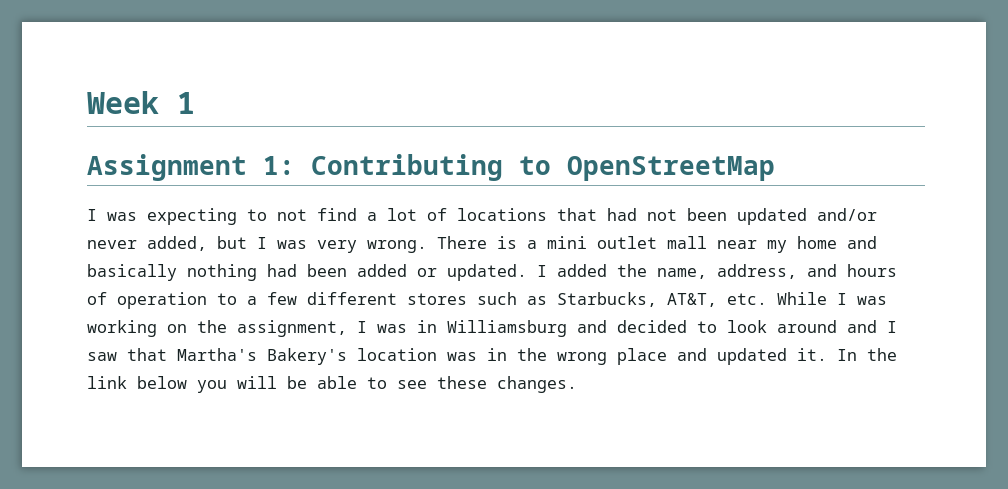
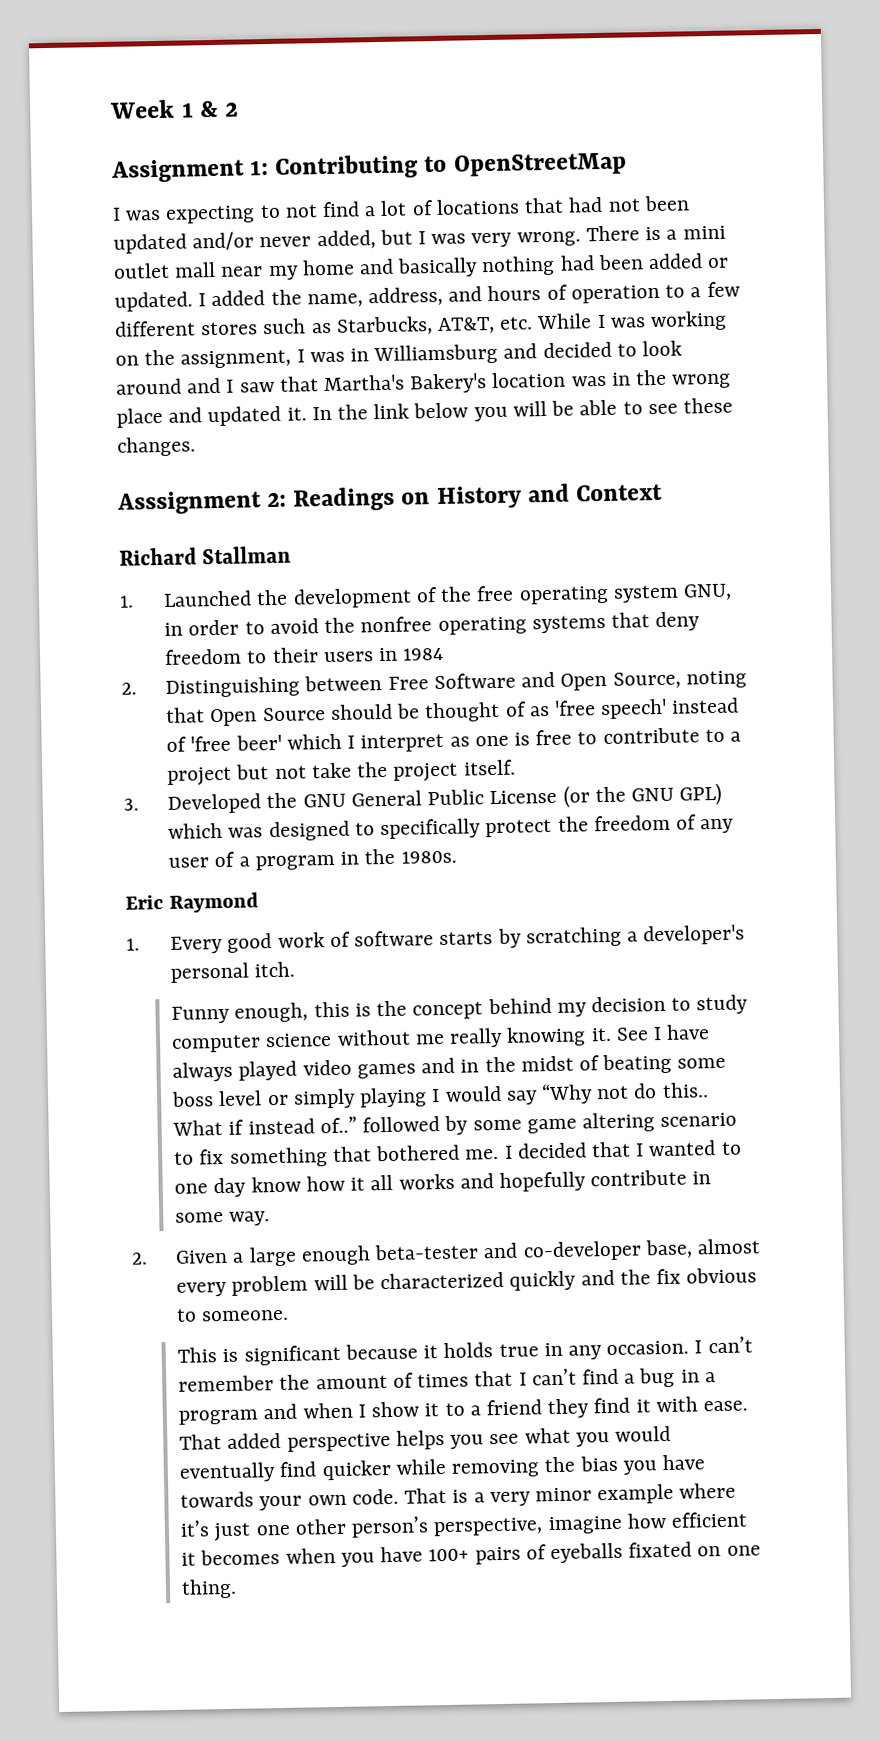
(195, 103) none -> [199,100,239,118] & 2
(577, 384) none -> [117,483,663,515] [119,545,292,566] [119,583,732,609] [164,611,701,636] [164,647,445,665] [121,670,747,698] [166,697,740,727] [166,727,741,753] [167,759,516,786] [123,782,723,814] [168,814,735,842] [168,848,457,871] [125,892,260,913] [126,924,746,954] [170,961,296,983] [171,994,749,1024] [171,1024,711,1053] [172,1053,727,1082] [171,1082,709,1109] [172,1112,738,1136] [174,1140,742,1168] [174,1169,712,1198] [175,1211,271,1226] [131,1238,760,1267] [176,1267,758,1297] [176,1308,290,1322] [177,1336,753,1366] [178,1367,716,1392] [178,1396,748,1425] [179,1425,671,1452] [179,1454,705,1483] [180,1482,737,1511] [180,1511,747,1542] [181,1541,761,1567] [181,1578,238,1599] // Asssignment 2: Readings on History and Context // Richard Stallman // 1. Launched the development of the free operating system GNU, in order to avoid the nonfree operating systems that deny freedom to their users in 1984 // 2. Distinguishing between Free Software and Open Source, noting that Open Source should be thought of as 'free speech' instead of 'free beer' which I interpret as one is free to contribute to a project but not take the project itself. // 3. Developed the GNU General Public License (or the GNU GPL) which was designed to specifically protect the freedom of any user of a program in the 1980s. // Eric Raymond // 1. Every good work of software starts by scratching a developer's personal itch. // Funny enough, this is the concept behind my decision to study computer science without me really knowing it. See I have always played video games and in the midst of beating some boss level or simply playing I would say “Why not do this.. What if instead of..” followed by some game altering scenario to fix something that bothered me. I decided that I wanted to one day know how it all works and hopefully contribute in some way. // 2. Given a large enough beta-tester and co-developer base, almost every problem will be characterized quickly and the fix obvious to someone. // This is significant because it holds true in any occasion. I can’t remember the amount of times that I can’t find a bug in a program and when I show it to a friend they find it with ease. That added perspective helps you see what you would eventually find quicker while removing the bias you have towards your own code. That is a very minor example where it’s just one other person’s perspective, imagine how efficient it becomes when you have 100+ pairs of eyeballs fixated on one thing.

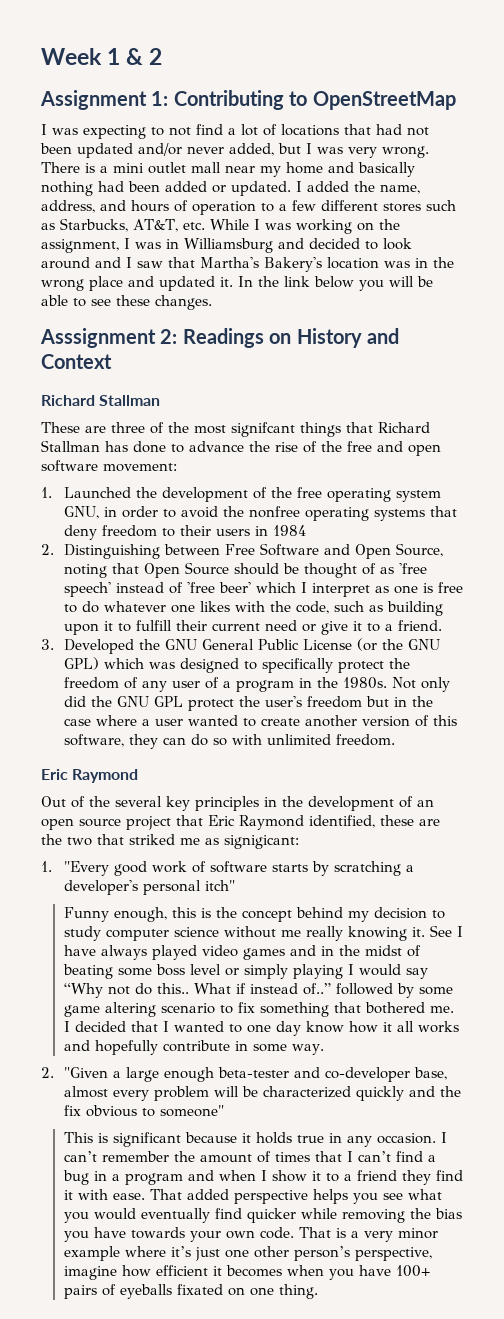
(292, 555) none -> [41,422,430,437] [41,440,441,456] [41,460,177,472] // These are three of the most signifcant things that Richard Stallman has done to advance the rise of the free and open software movement:
[602,727,741,745] [167,759,516,786] contribute to a project but not take the project itself. -> [81,601,443,616] [63,620,442,635] do whatever one likes with the code, such as building upon it to fulfill their current need or give it to a friend.
[125,892,260,913] [126,935,224,954] // Eric Raymond // 1. Every -> [391,677,450,692] [63,696,433,711] [63,715,457,727] [63,734,395,749] [41,769,139,783] [41,796,434,811] [41,815,440,830] [41,834,299,849] [41,861,109,876] Not only did the GNU GPL protect the user's freedom but in the case where a user wanted to create another version of this software, they can do so with unlimited freedom. // Eric Raymond // Out of the several key principles in the development of an open source project that Eric Raymond identified, these are the two that striked me as signigicant: // 1. "Every
[254,961,296,978] itch. -> [204,880,235,891] itch"
[175,1249,229,1264] Given -> [63,1067,108,1078] "Given
[201,1309,290,1322] someone. -> [159,1105,224,1117] someone"

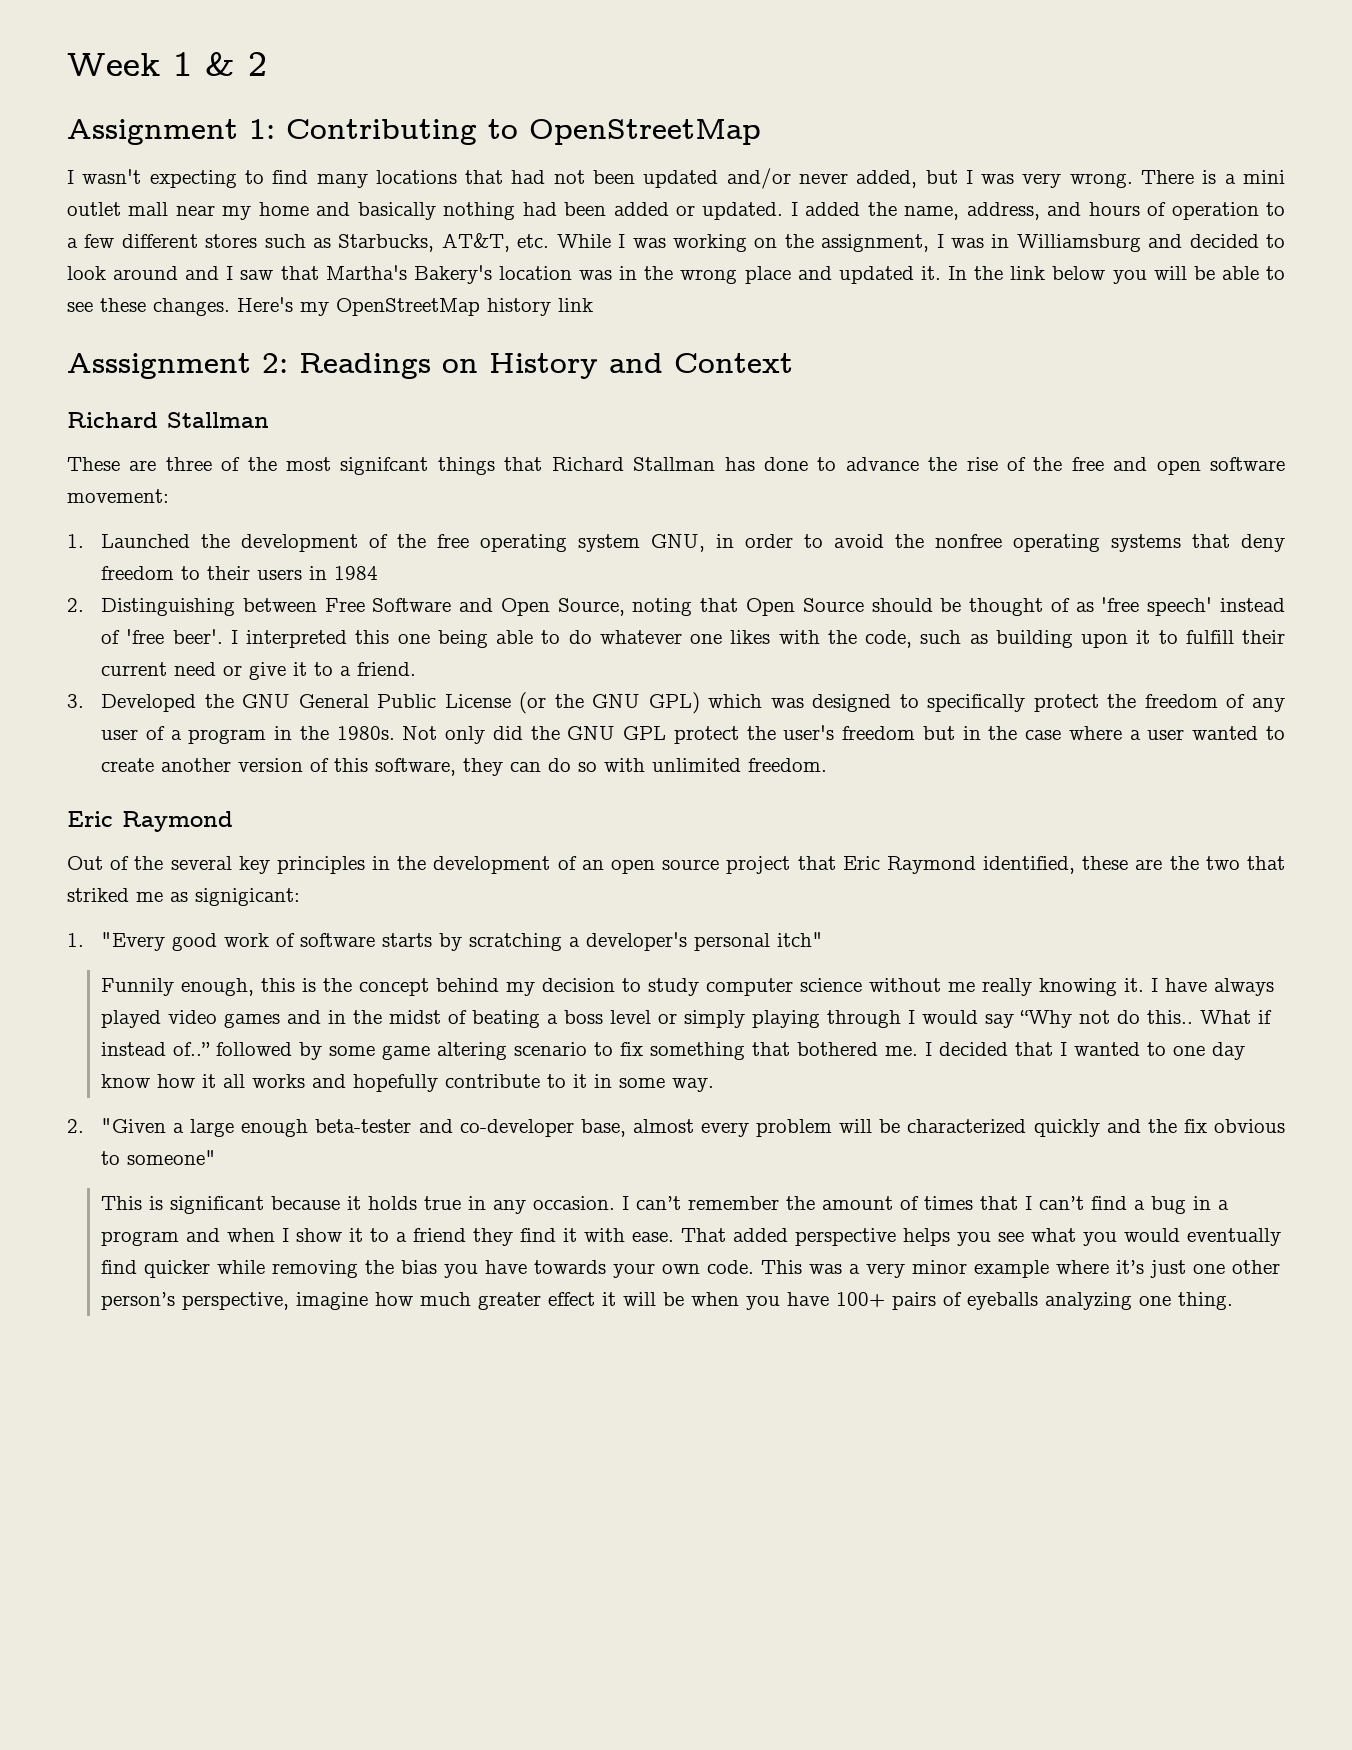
[52,128,78,135] was -> [82,169,142,184] wasn't
[169,124,277,136] not find a lot of -> [272,170,368,188] find many
(212, 302) none -> [237,297,593,316] Here's my OpenStreetMap history link
[218,582,463,597] beer' which I interpret as one is free -> [172,629,534,648] beer'. I interpreted this one being able
[63,907,109,922] Funny -> [101,978,175,996] Funnily
[429,925,452,937] See -> (1145, 985) none
[117,968,152,976] some -> [547,1014,559,1024] a
(343, 971) none -> [827,1010,902,1028] through
(230, 1046) none -> [547,1074,588,1088] to it
[298,1227,346,1238] That is -> [761,1260,843,1274] This was
[155,1265,282,1277] efficient it becomes -> [420,1292,685,1310] much greater effect it will be
[176,1284,245,1296] fixated on -> [1045,1292,1133,1310] analyzing

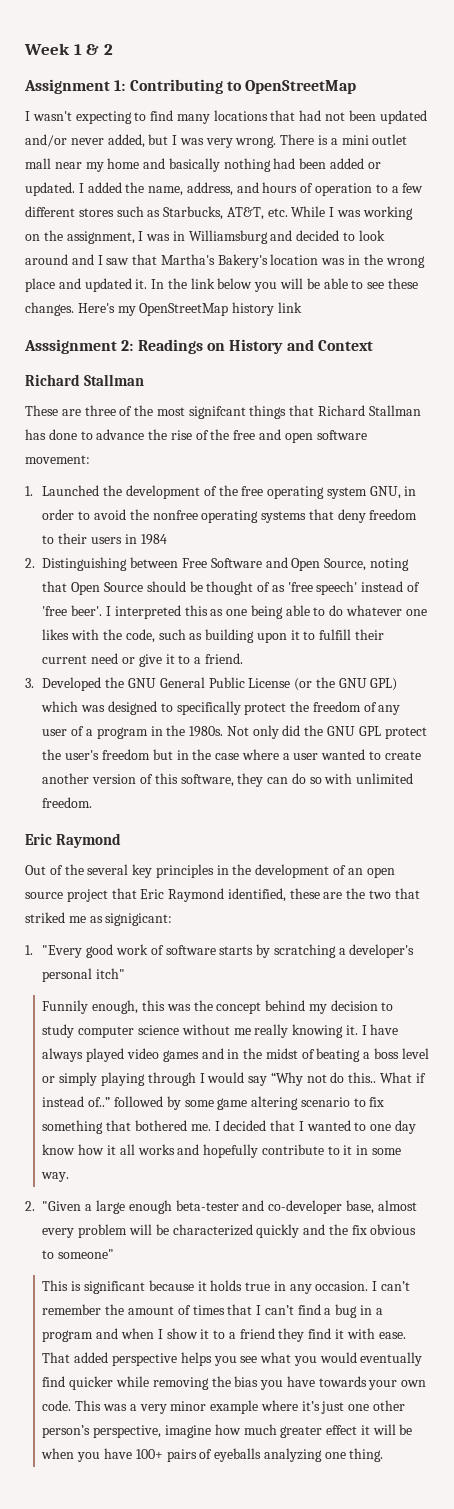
(390, 637) none -> [210,609,224,616] as
[302,978,317,992] is -> [166,1004,191,1011] was

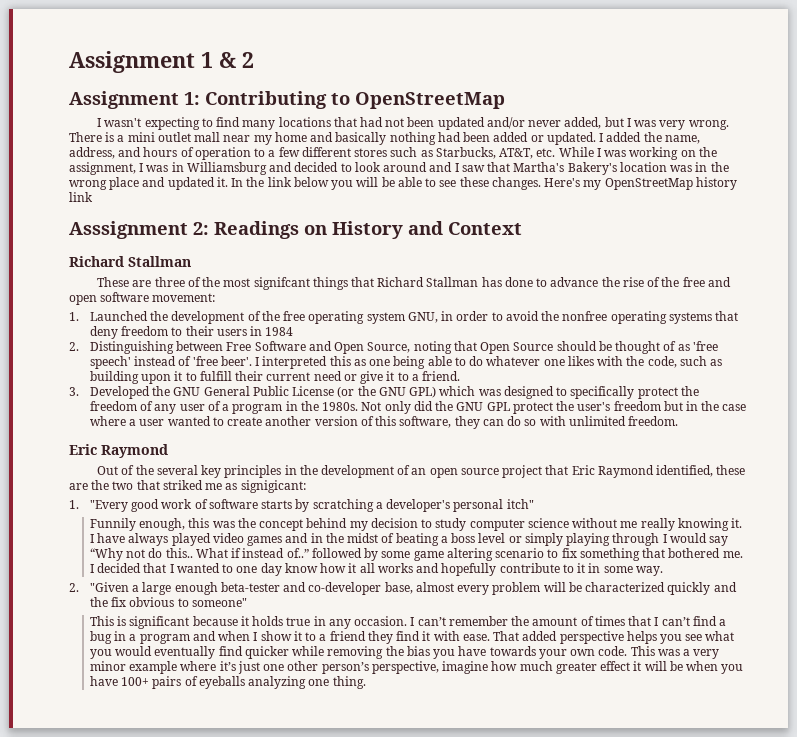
[24,43,70,55] Week -> [69,51,195,73] Assignment

